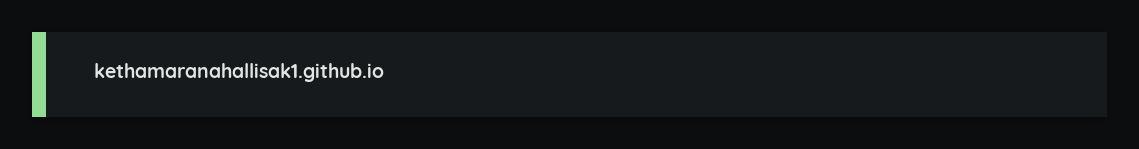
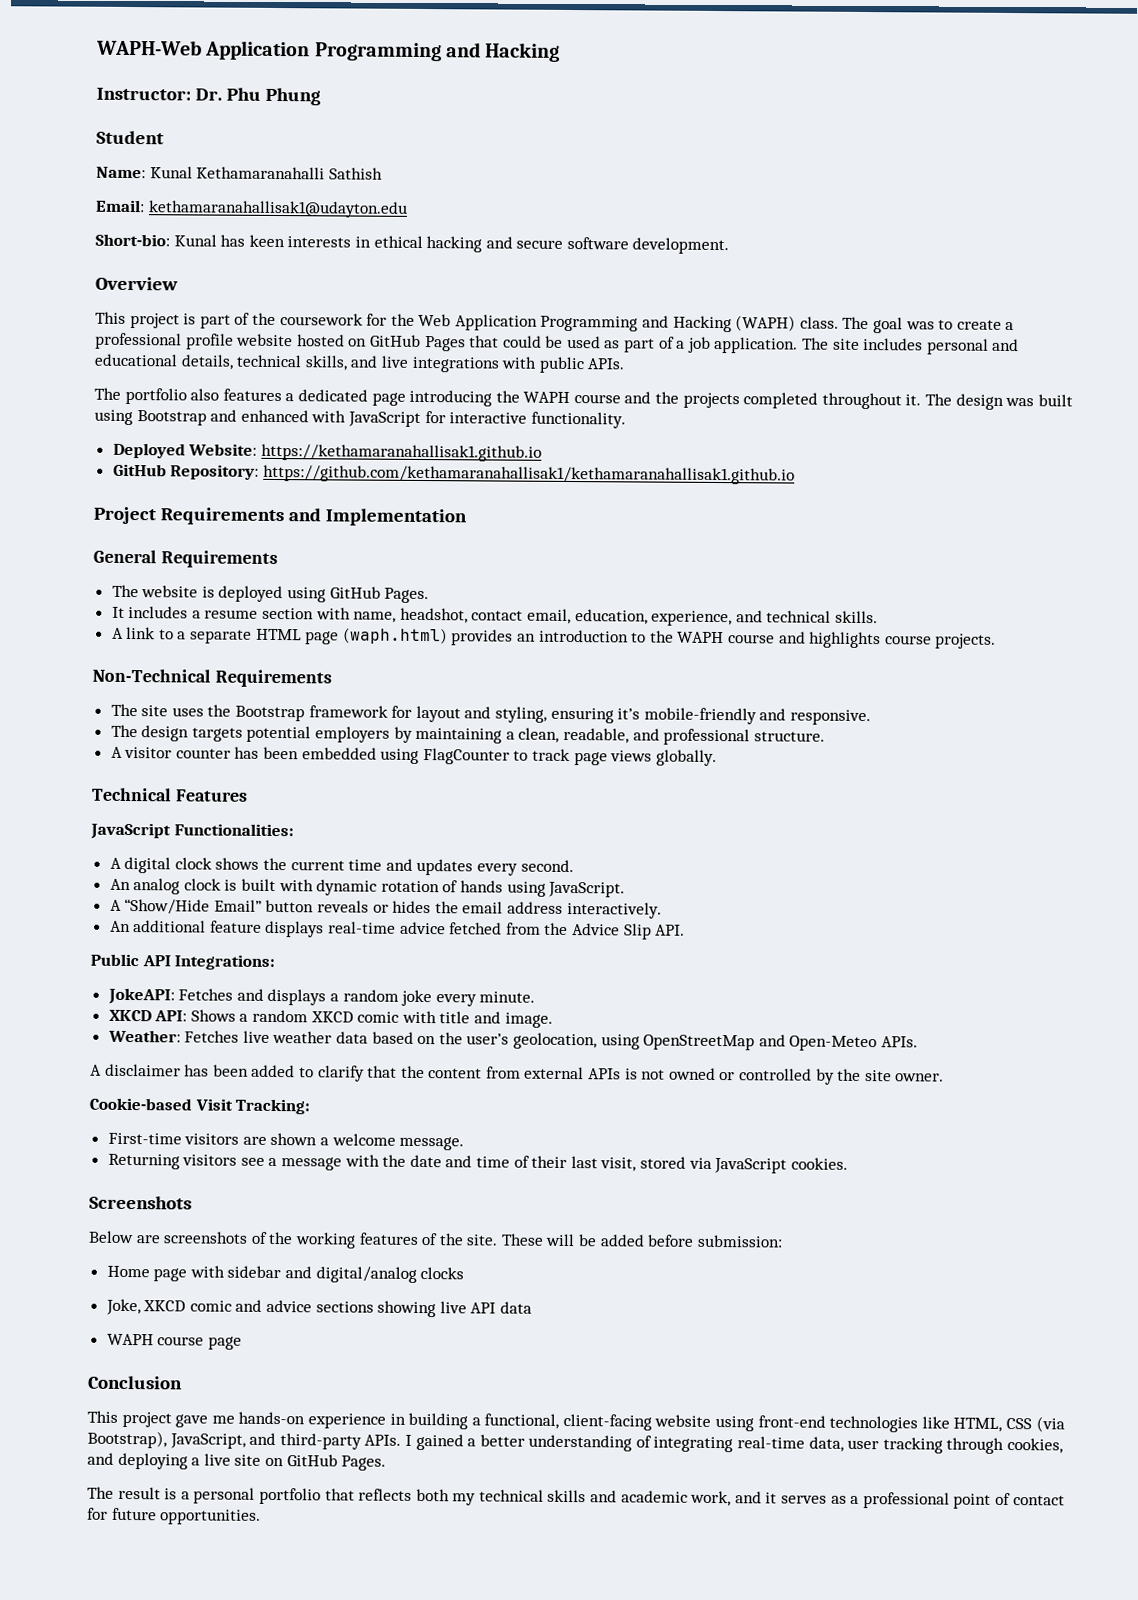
[94,63,384,82] kethamaranahallisak1.github.io -> [96,39,561,62] [96,87,321,106] [96,130,164,145] [96,166,383,180] [95,199,408,218] [95,233,730,255] [95,276,178,291] [95,311,1015,334] [95,332,1020,355] [94,353,626,374] [94,387,1073,410] [94,409,626,429] [112,442,542,462] [112,463,795,485] [93,506,467,527] [93,549,278,569] [111,584,430,604] [111,605,878,627] [111,626,997,649] [92,668,332,688] [110,703,871,726] [110,724,825,746] [110,746,717,767] [91,787,248,802] [90,822,294,840] [109,856,574,876] [109,878,626,898] [109,898,662,919] [109,920,686,940] [90,953,276,971] [107,987,536,1007] [108,1009,553,1028] [107,1029,918,1052] [90,1063,945,1085] [89,1097,311,1115] [107,1132,465,1151] [107,1153,848,1174] [89,1195,192,1210] [88,1230,783,1249] [106,1265,465,1283] [105,1298,533,1318] [106,1333,242,1350] [87,1375,183,1390] [87,1410,1065,1433] [87,1430,1064,1454] [87,1452,387,1471] [87,1486,1065,1509] [87,1507,262,1525] WAPH-Web Application Programming and Hacking // Instructor: Dr. Phu Phung // Student // Name: Kunal Kethamaranahalli Sathish // Email: kethamaranahallisak1@udayton.edu // Short-bio: Kunal has keen interests in ethical hacking and secure software development. // Overview // This project is part of the coursework for the Web Application Programming and Hacking (WAPH) class. The goal was to create a professional profile website hosted on GitHub Pages that could be used as part of a job application. The site includes personal and educational details, technical skills, and live integrations with public APIs. // The portfolio also features a dedicated page introducing the WAPH course and the projects completed throughout it. The design was built using Bootstrap and enhanced with JavaScript for interactive functionality. // Deployed Website: https://kethamaranahallisak1.github.io // GitHub Repository: https://github.com/kethamaranahallisak1/kethamaranahallisak1.github.io // Project Requirements and Implementation // General Requirements // The website is deployed using GitHub Pages. // It includes a resume section with name, headshot, contact email, education, experience, and technical skills. // A link to a separate HTML page (waph.html) provides an introduction to the WAPH course and highlights course projects. // Non-Technical Requirements // The site uses the Bootstrap framework for layout and styling, ensuring it’s mobile-friendly and responsive. // The design targets potential employers by maintaining a clean, readable, and professional structure. // A visitor counter has been embedded using FlagCounter to track page views globally. // Technical Features // JavaScript Functionalities: // A digital clock shows the current time and updates every second. // An analog clock is built with dynamic rotation of hands using JavaScript. // A “Show/Hide Email” button reveals or hides the email address interactively. // An additional feature displays real-time advice fetched from the Advice Slip API. // Public API Integrations: // JokeAPI: Fetches and displays a random joke every minute. // XKCD API: Shows a random XKCD comic with title and image. // Weather: Fetches live weather data based on the user’s geolocation, using OpenStreetMap and Open-Meteo APIs. // A disclaimer has been added to clarify that the content from external APIs is not owned or controlled by the site owner. // Cookie-based Visit Tracking: // First-time visitors are shown a welcome message. // Returning visitors see a message with the date and time of their last visit, stored via JavaScript cookies. // Screenshots // Below are screenshots of the working features of the site. These will be added before submission: // Home page with sidebar and digital/analog clocks // Joke, XKCD comic and advice sections showing live API data // WAPH course page // Conclusion // This project gave me hands-on experience in building a functional, client-facing website using front-end technologies like HTML, CSS (via Bootstrap), JavaScript, and third-party APIs. I gained a better understanding of integrating real-time data, user tracking through cookies, and deploying a live site on GitHub Pages. // The result is a personal portfolio that reflects both my technical skills and academic work, and it serves as a professional point of contact for future opportunities.

